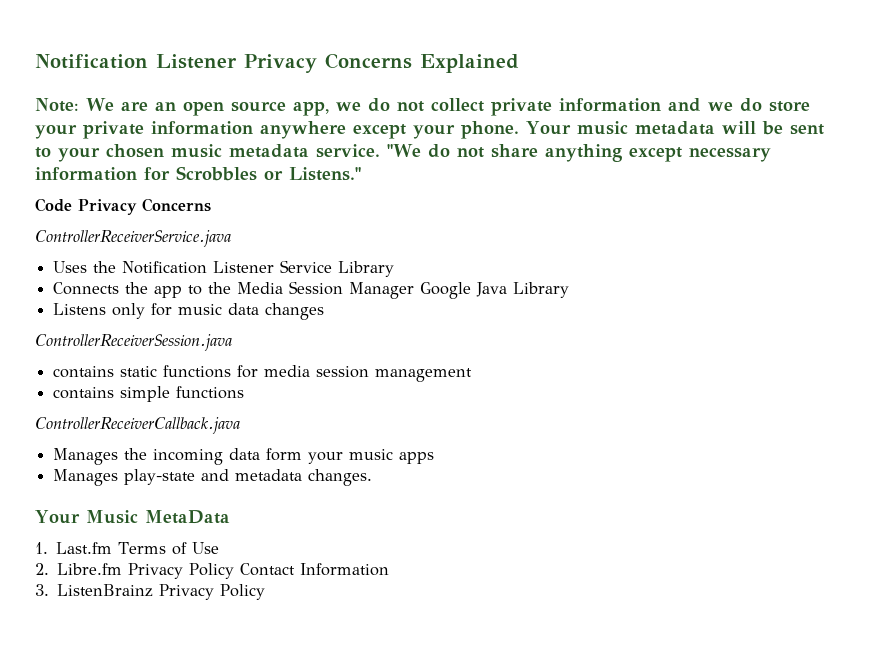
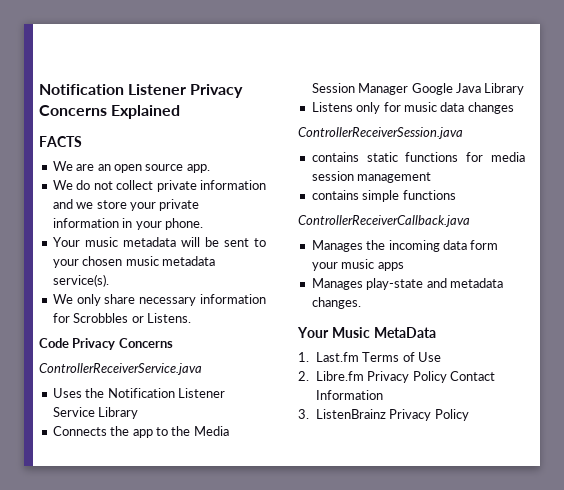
[35,98,79,112] Note: -> [39,136,82,147] FACTS //
[292,101,361,116] app, we -> [186,164,210,173] [52,180,73,190] app. // We
[739,98,762,112] do -> (94, 205) none
[260,121,406,139] anywhere except -> [122,218,133,228] in
(519, 130) none -> (203, 224) //
[316,144,682,162] service. "We do not share anything except -> [52,274,109,287] [52,294,136,306] service(s). // We only share
[289,167,361,181] Listens." -> [146,313,191,323] Listens.

